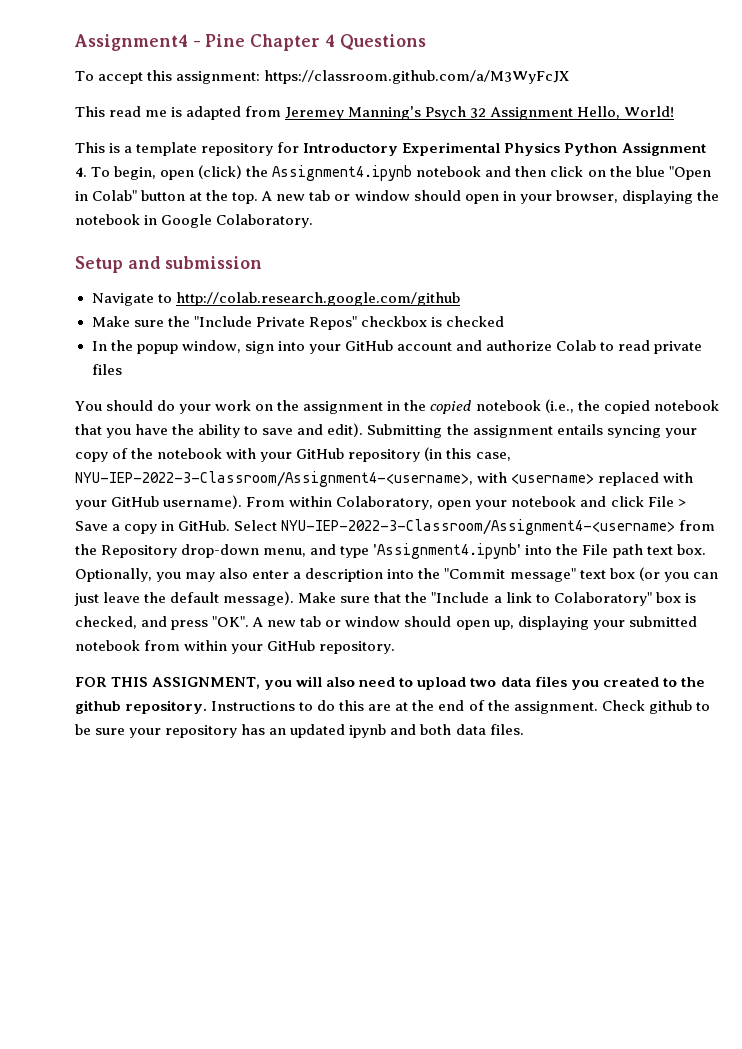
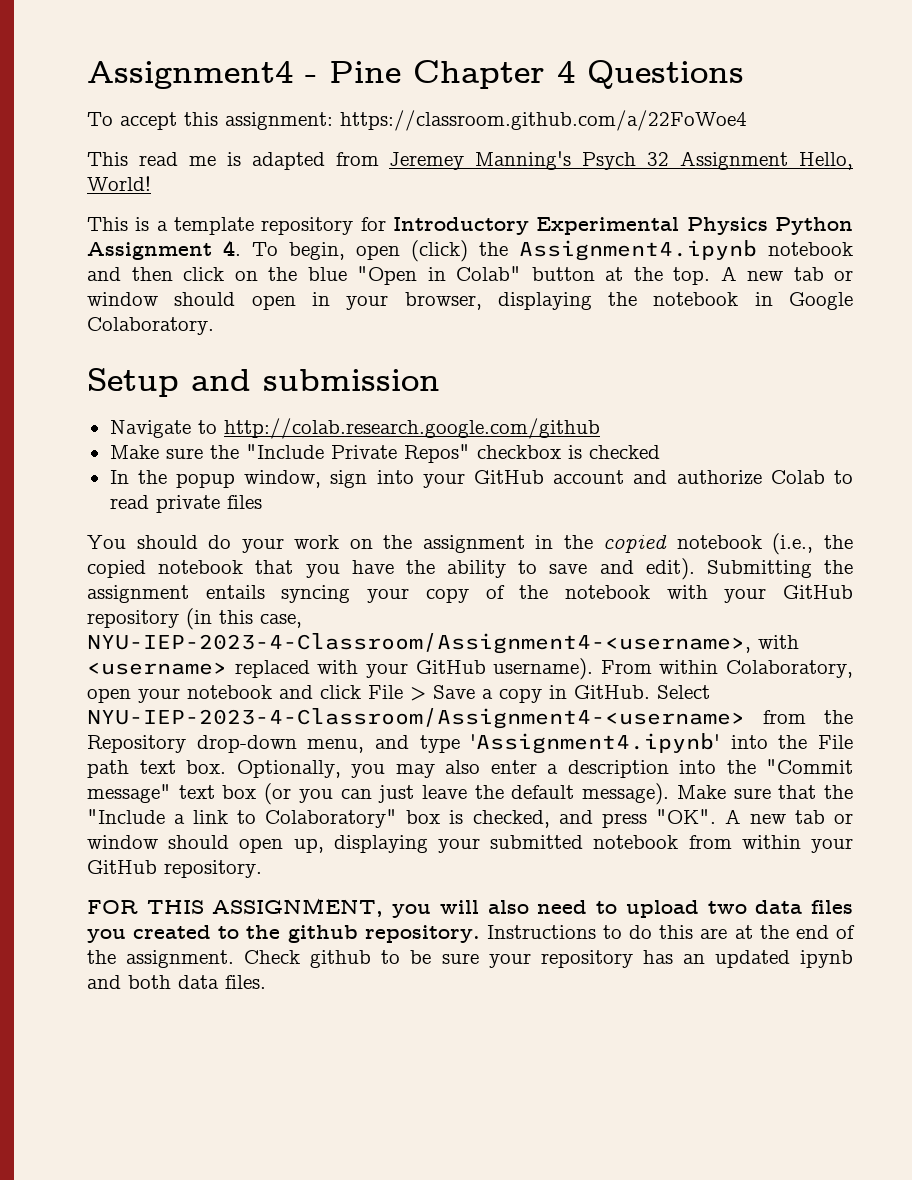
[264,70,570,84] https://classroom.github.com/a/M3WyFcJX -> [340,110,747,131] https://classroom.github.com/a/22FoWoe4
[75,471,473,487] NYU-IEP-2022-3-Classroom/Assignment4-<username>, -> [87,633,751,654] NYU-IEP-2023-4-Classroom/Assignment4-<username>,
[281,519,676,535] NYU-IEP-2022-3-Classroom/Assignment4-<username> -> [87,708,745,729] NYU-IEP-2023-4-Classroom/Assignment4-<username>

